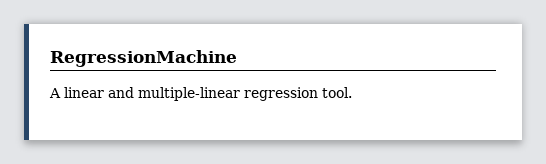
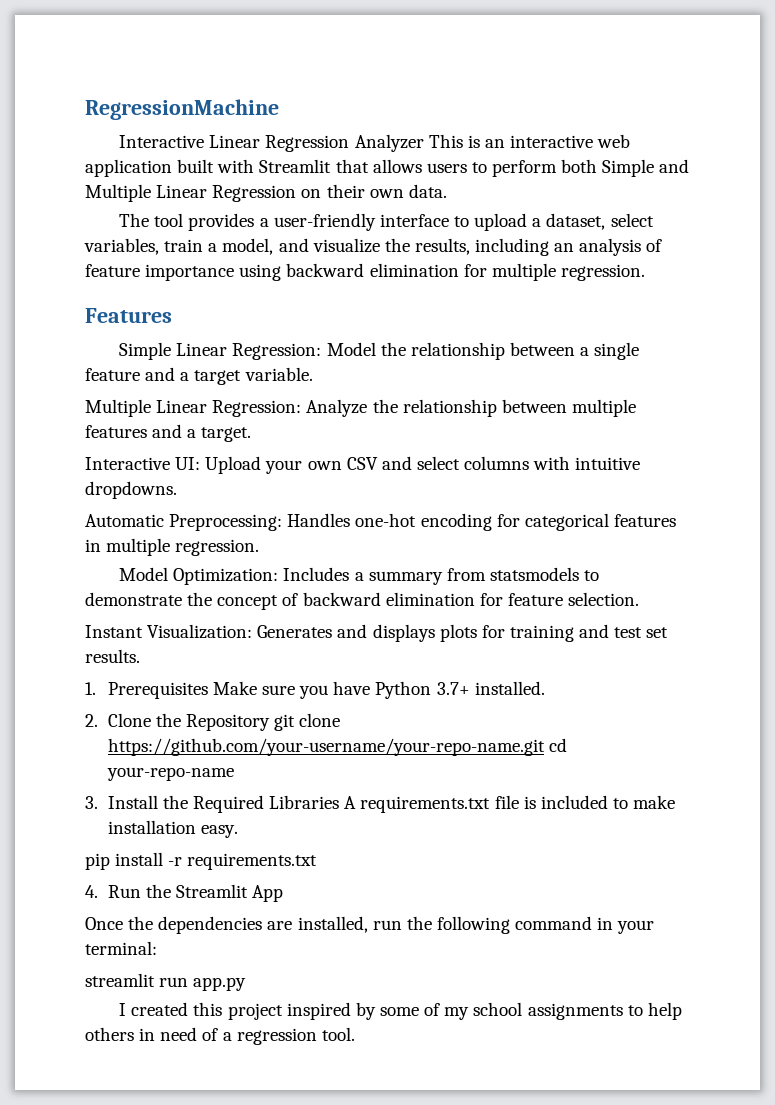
[49,87,240,101] A linear and multiple-linear -> [119,134,631,152] [85,159,690,177] [85,184,447,202] [119,213,654,231] [84,238,663,256] [85,263,645,281] [85,308,172,323] [119,342,640,360] [85,367,313,385] [85,399,636,417] [85,424,252,442] [85,456,641,474] [85,481,177,499] [85,513,676,531] [85,538,260,556] [119,567,600,585] [85,592,640,610] [85,624,669,642] [85,649,140,663] [85,681,545,699] [85,713,341,731] [107,738,567,756] [106,767,234,781] [85,795,676,813] [107,820,238,838] [85,852,318,870] [85,884,284,902] [85,916,655,934] [85,941,157,955] [85,973,247,991] [119,1002,682,1020] [85,1027,232,1041] Interactive Linear Regression Analyzer This is an interactive web application built with Streamlit that allows users to perform both Simple and Multiple Linear Regression on their own data. // The tool provides a user-friendly interface to upload a dataset, select variables, train a model, and visualize the results, including an analysis of feature importance using backward elimination for multiple regression. // Features // Simple Linear Regression: Model the relationship between a single feature and a target variable. // Multiple Linear Regression: Analyze the relationship between multiple features and a target. // Interactive UI: Upload your own CSV and select columns with intuitive dropdowns. // Automatic Preprocessing: Handles one-hot encoding for categorical features in multiple regression. // Model Optimization: Includes a summary from statsmodels to demonstrate the concept of backward elimination for feature selection. // Instant Visualization: Generates and displays plots for training and test set results. // 1. Prerequisites Make sure you have Python 3.7+ installed. // 2. Clone the Repository git clone https://github.com/your-username/your-repo-name.git cd your-repo-name // 3. Install the Required Libraries A requirements.txt file is included to make installation easy. // pip install -r requirements.txt // 4. Run the Streamlit App // Once the dependencies are installed, run the following command in your terminal: // streamlit run app.py // I created this project inspired by some of my school assignments to help others in need of a

